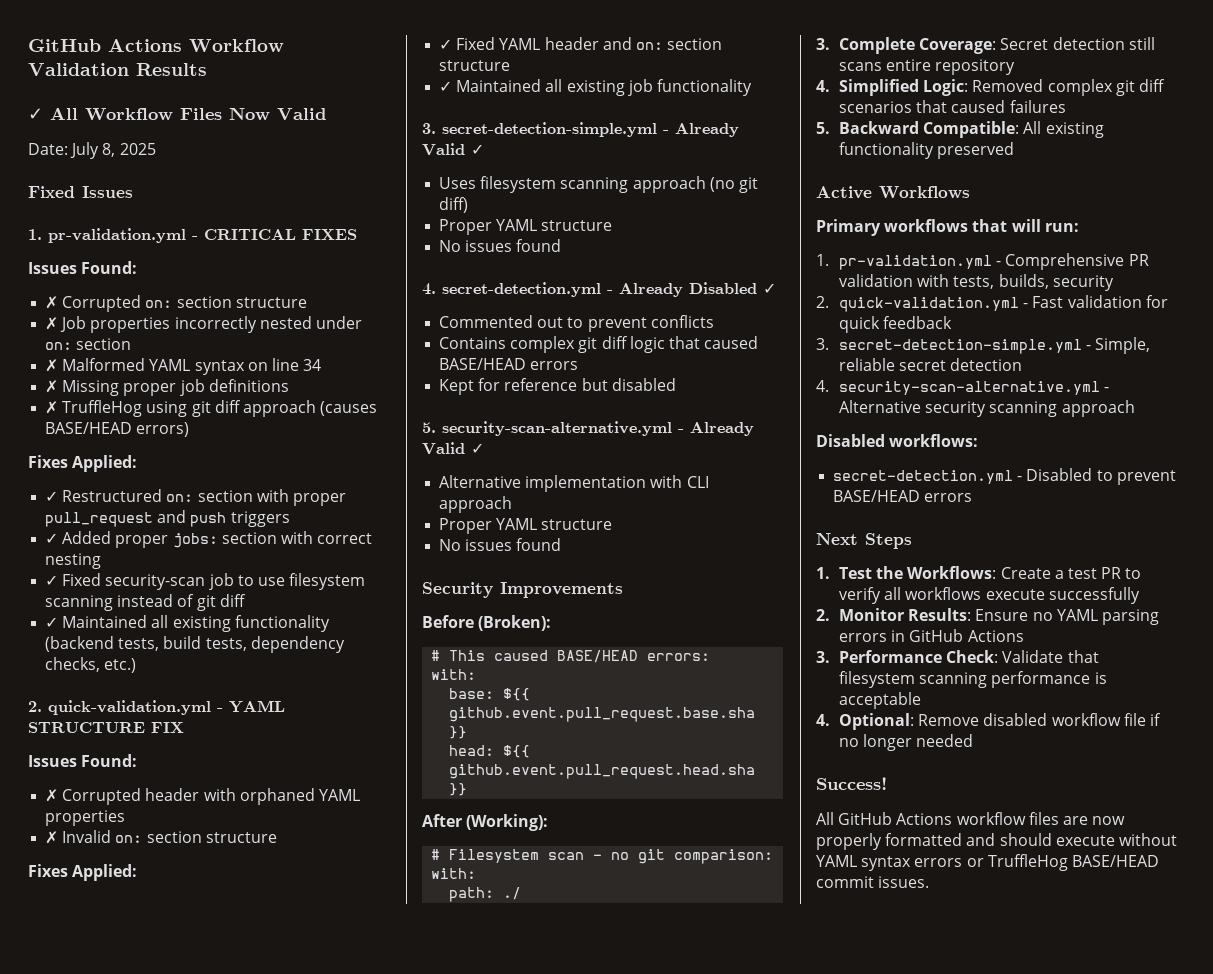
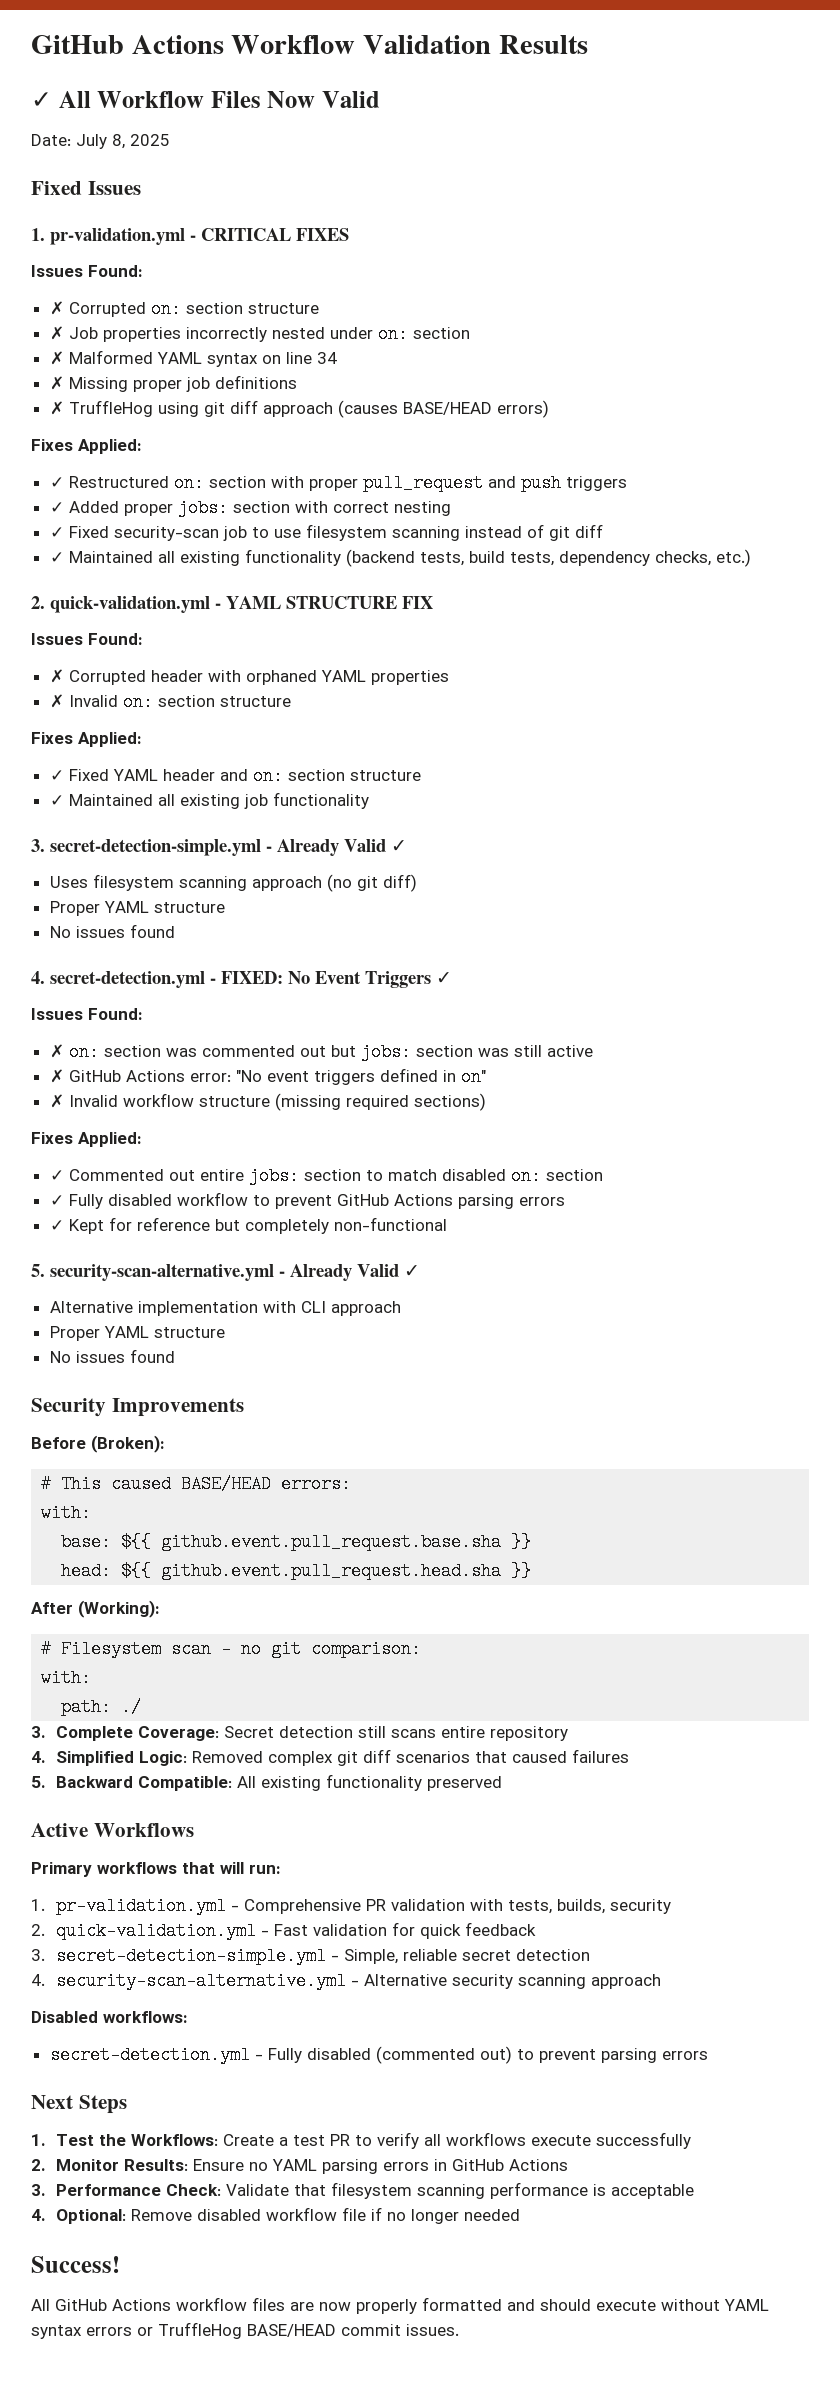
[619,282,776,297] [439,315,714,332] [439,336,759,353] [439,358,579,370] Already Disabled ✓ // Commented out to prevent conflicts // Contains complex git diff logic that caused BASE/HEAD errors // -> [221,971,452,988] [31,1008,143,1020] [49,1043,593,1061] [49,1068,486,1086] [49,1093,486,1111] [31,1132,142,1147] [49,1167,603,1185] [49,1192,565,1209] [49,1220,64,1231] FIXED: No Event Triggers ✓ // Issues Found: // ✗ on: section was commented out but jobs: section was still active // ✗ GitHub Actions error: "No event triggers defined in on" // ✗ Invalid workflow structure (missing required sections) // Fixes Applied: // ✓ Commented out entire jobs: section to match disabled on: section // ✓ Fully disabled workflow to prevent GitHub Actions parsing errors // ✓
[611,378,676,391] disabled -> [244,1217,447,1234] completely non-functional
[1026,468,1176,485] [833,490,921,502] Disabled to prevent BASE/HEAD -> [267,2046,657,2064] Fully disabled (commented out) to prevent parsing

